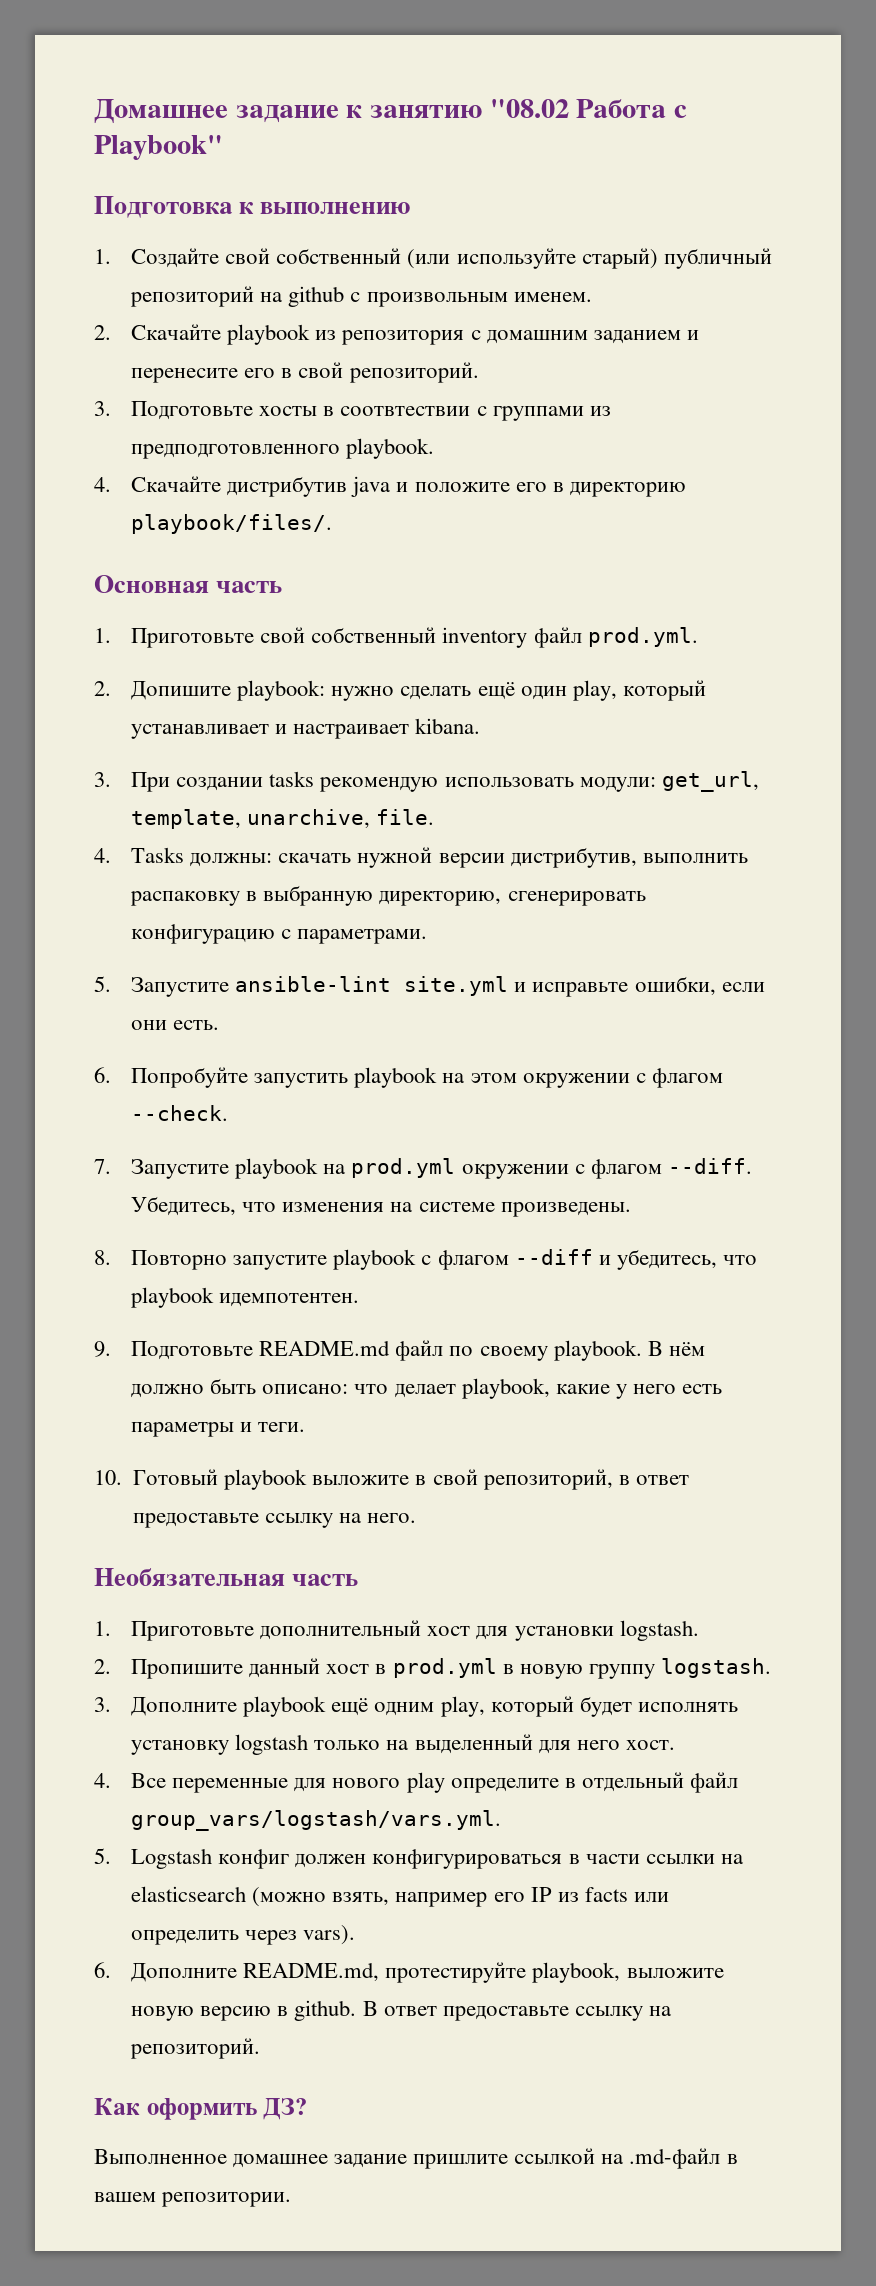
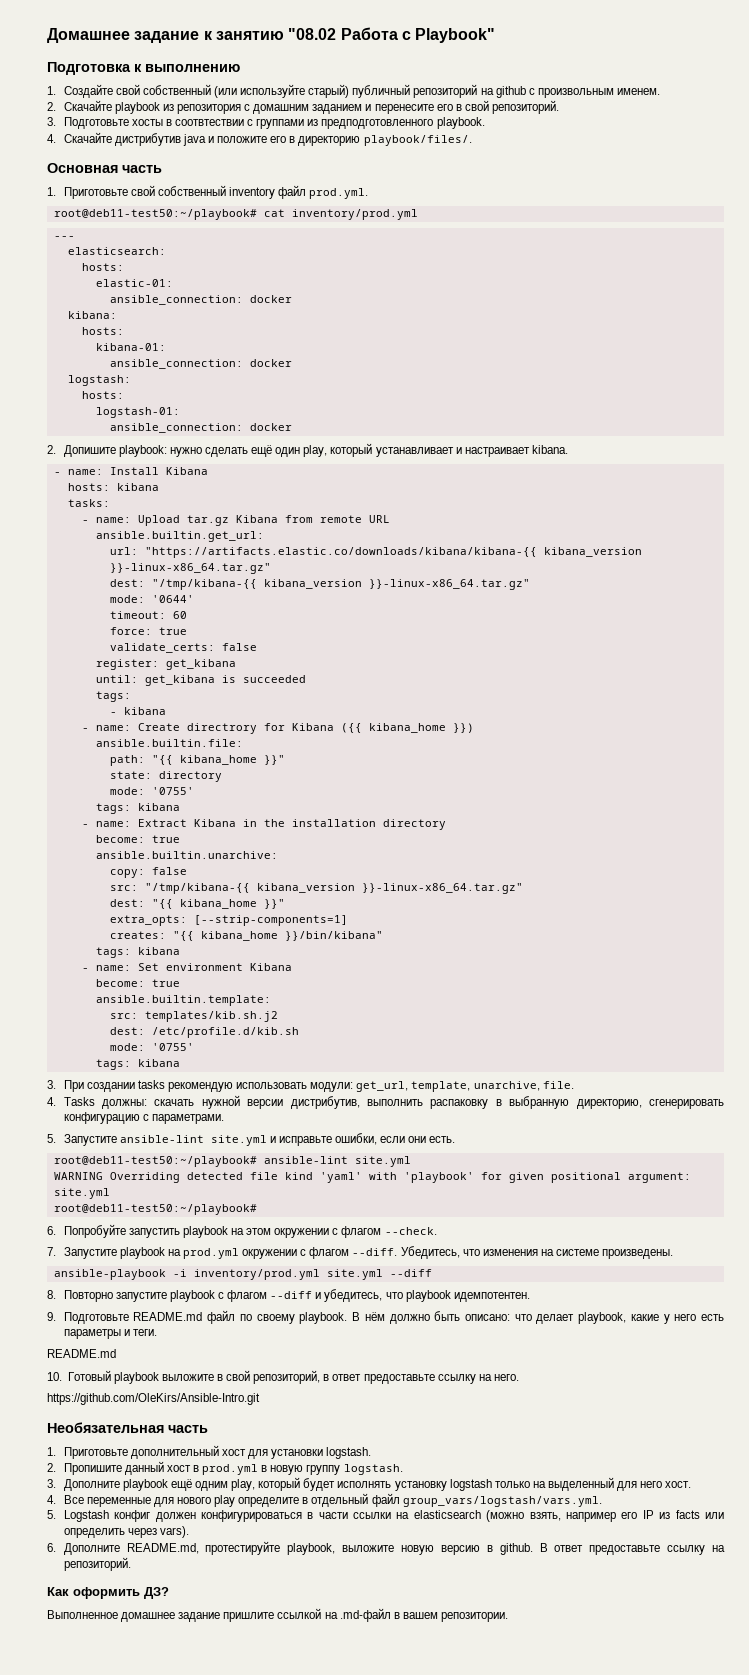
(698, 637) none -> [53,209,418,220] [53,236,75,239] [67,247,166,255] [81,263,124,271] [95,279,173,287] [109,295,292,305] [67,311,117,319] [81,327,124,335] [95,343,166,351] [109,359,292,369] [67,375,131,386] [81,391,124,399] [95,407,180,418] [109,423,292,433] // root@deb11-test50:~/playbook# cat inventory/prod.yml // --- // elasticsearch: // hosts: // elastic-01: // ansible_connection: docker // kibana: // hosts: // kibana-01: // ansible_connection: docker // logstash: // hosts: // logstash-01: // ansible_connection: docker
(481, 726) none -> [53,467,208,475] [67,483,159,491] [67,499,110,507] [81,515,390,526] [95,531,264,542] [109,547,642,558] [109,563,271,574] [109,579,530,590] [109,595,194,603] [109,611,187,619] [109,627,187,635] [109,643,257,653] [95,659,236,670] [95,675,306,686] [95,691,131,702] [109,707,166,715] [81,723,474,734] [95,739,243,747] [109,755,285,766] [109,771,222,782] [109,787,194,795] [95,803,180,814] [81,819,446,830] [95,835,180,843] [95,851,278,859] [109,867,187,878] [109,883,523,894] [109,899,285,909] [109,915,348,926] [109,931,383,941] [95,947,180,958] [81,963,292,971] [95,979,180,987] [95,995,271,1006] [109,1011,278,1022] [109,1027,299,1038] [109,1043,194,1051] [95,1059,180,1070] // - name: Install Kibana // hosts: kibana // tasks: // - name: Upload tar.gz Kibana from remote URL // ansible.builtin.get_url: // url: "https://artifacts.elastic.co/downloads/kibana/kibana-{{ kibana_version }}-linux-x86_64.tar.gz" // dest: "/tmp/kibana-{{ kibana_version }}-linux-x86_64.tar.gz" // mode: '0644' // timeout: 60 // force: true // validate_certs: false // register: get_kibana // until: get_kibana is succeeded // tags: // - kibana // - name: Create directrory for Kibana ({{ kibana_home }}) // ansible.builtin.file: // path: "{{ kibana_home }}" // state: directory // mode: '0755' // tags: kibana // - name: Extract Kibana in the installation directory // become: true // ansible.builtin.unarchive: // copy: false // src: "/tmp/kibana-{{ kibana_version }}-linux-x86_64.tar.gz" // dest: "{{ kibana_home }}" // extra_opts: [--strip-components=1] // creates: "{{ kibana_home }}/bin/kibana" // tags: kibana // - name: Set environment Kibana // become: true // ansible.builtin.template: // src: templates/kib.sh.j2 // dest: /etc/profile.d/kib.sh // mode: '0755' // tags: kibana
(220, 1025) none -> [53,1156,411,1167] [53,1172,691,1183] [53,1188,110,1199] [53,1204,257,1215] // root@deb11-test50:~/playbook# ansible-lint site.yml // WARNING Overriding detected file kind 'yaml' with 'playbook' for given positional argument: site.yml // root@deb11-test50:~/playbook#
(631, 1209) none -> [53,1269,432,1280] // ansible-playbook -i inventory/prod.yml site.yml --diff
(306, 1427) none -> [47,1349,116,1358] // README.md
(417, 1518) none -> [47,1393,260,1405] // https://github.com/OleKirs/Ansible-Intro.git

